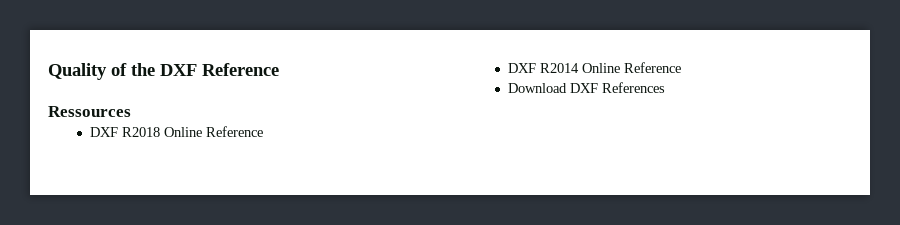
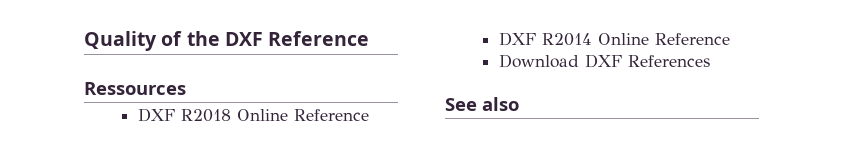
(666, 87) none -> [445,97,519,111] // See also

